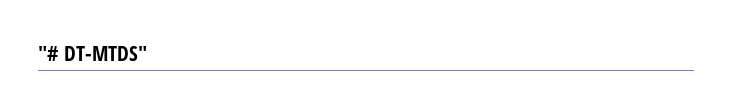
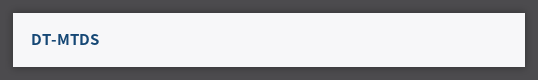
[38,46,147,61] "# DT-MTDS" -> [31,34,99,45] DT-MTDS

